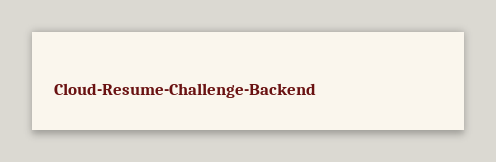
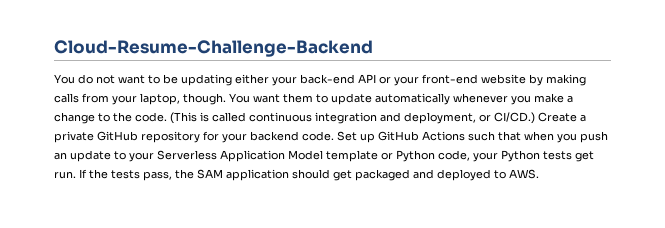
(316, 90) none -> [54,74,586,86] [54,93,573,105] [54,112,586,124] [54,131,608,143] [54,150,594,162] [54,169,539,181] // You do not want to be updating either your back-end API or your front-end website by making calls from your laptop, though. You want them to update automatically whenever you make a change to the code. (This is called continuous integration and deployment, or CI/CD.) Create a private GitHub repository for your backend code. Set up GitHub Actions such that when you push an update to your Serverless Application Model template or Python code, your Python tests get run. If the tests pass, the SAM application should get packaged and deployed to AWS.

